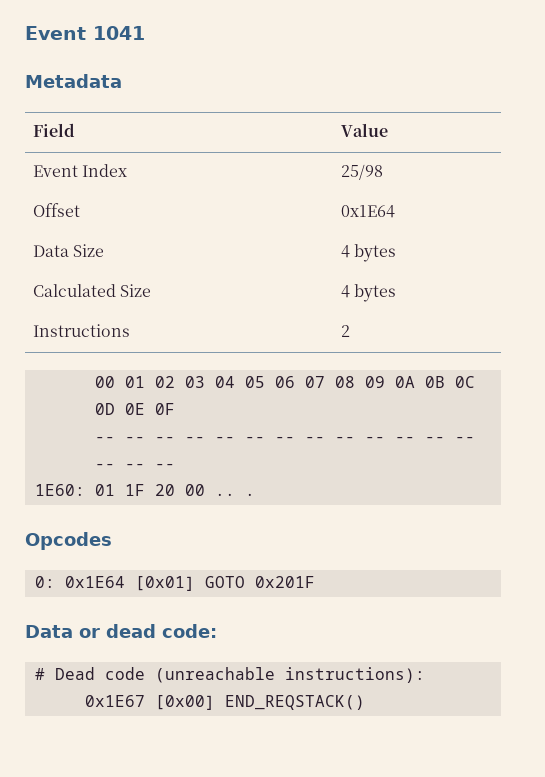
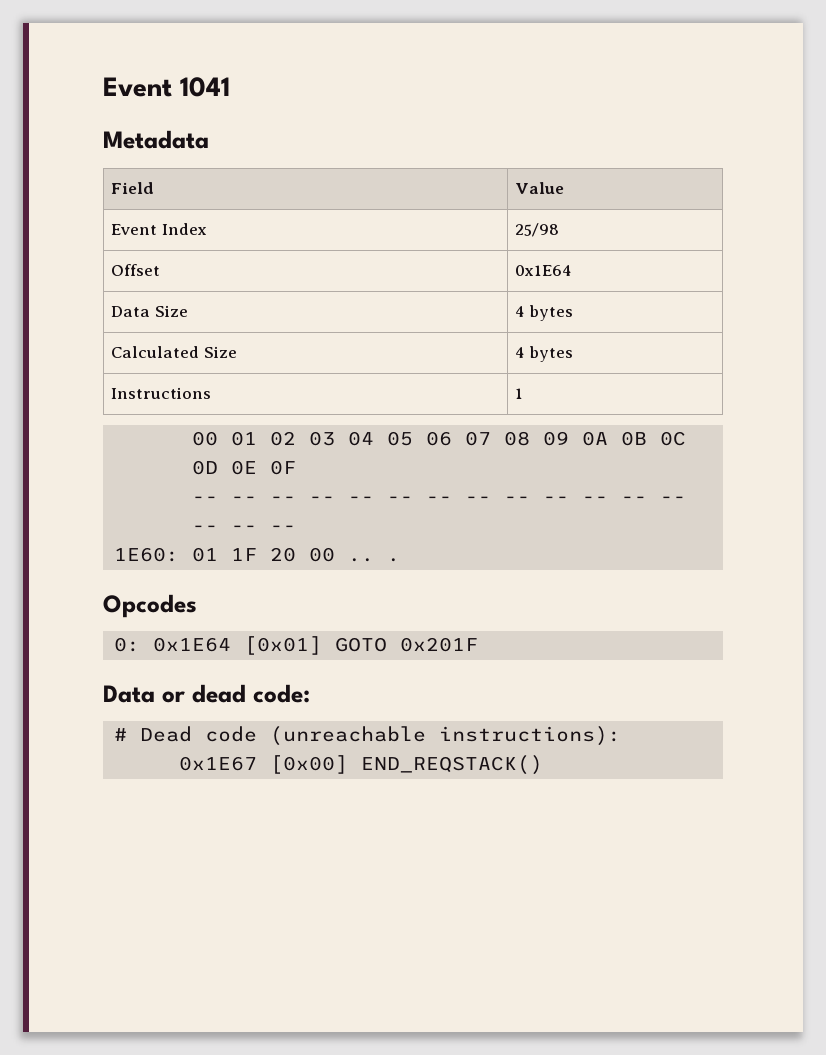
[340,325,350,337] 2 -> [515,388,524,399] 1

